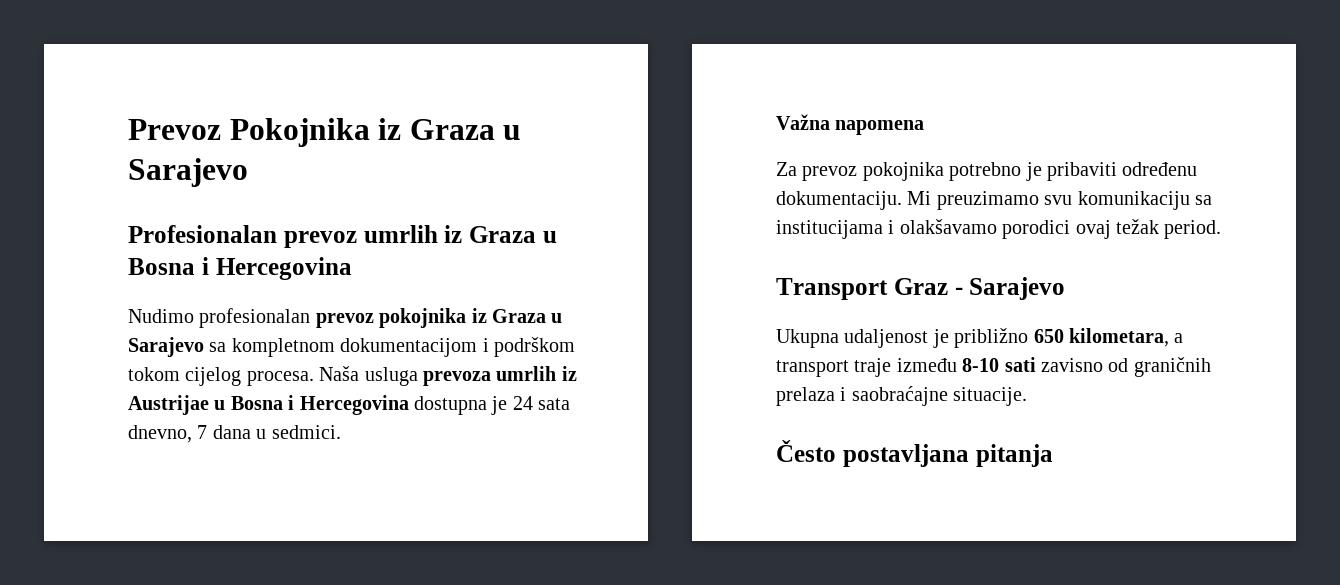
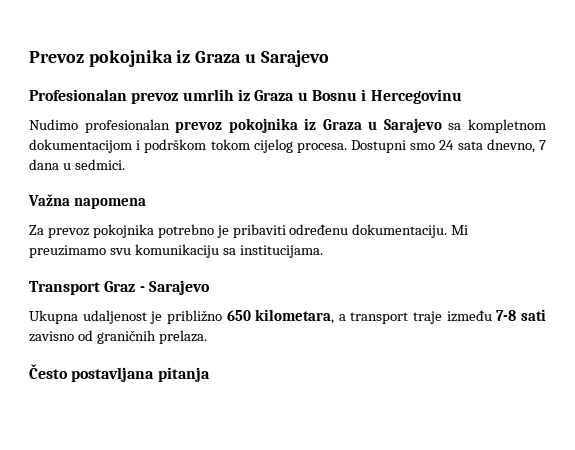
[229,118,370,147] Pokojnika -> [88,50,173,67] pokojnika
[128,257,352,280] Bosna i Hercegovina -> [311,89,462,104] Bosnu i Hercegovinu
[319,366,577,386] [128,395,508,415] Naša usluga prevoza umrlih iz Austrijae u Bosna i Hercegovina dostupna je -> [351,140,436,153] Dostupni smo
[776,219,1222,239] institucijama i olakšavamo porodici ovaj težak period. -> [239,245,323,258] institucijama.
[962,358,1000,372] 8-10 -> [496,310,517,321] 7-8
[776,386,1028,406] prelaza i saobraćajne situacije. -> [158,330,207,344] prelaza.

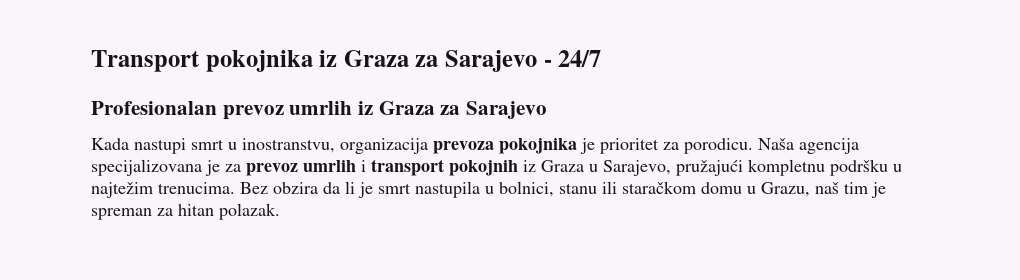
[29,50,329,67] Prevoz pokojnika iz Graza u Sarajevo -> [91,50,602,72] Transport pokojnika iz Graza za Sarajevo - 24/7
[297,89,462,104] [29,118,546,133] [29,139,546,153] [29,159,125,170] [28,194,146,209] [29,224,469,238] [29,244,323,258] [29,280,210,295] [29,309,546,324] [29,330,207,344] [29,364,210,382] u Bosnu i Hercegovinu // Nudimo profesionalan prevoz pokojnika iz Graza u Sarajevo sa kompletnom dokumentacijom i podrškom tokom cijelog procesa. Dostupni smo 24 sata dnevno, 7 dana u sedmici. // Važna napomena // Za prevoz pokojnika potrebno je pribaviti određenu dokumentaciju. Mi preuzimamo svu komunikaciju sa institucijama. // Transport Graz - Sarajevo // Ukupna udaljenost je približno 650 kilometara, a transport traje između 7-8 sati zavisno od graničnih prelaza. // Često postavljana pitanja -> [440,101,548,119] [91,138,859,154] [91,159,902,176] [91,181,886,198] [91,203,280,220] za Sarajevo // Kada nastupi smrt u inostranstvu, organizacija prevoza pokojnika je prioritet za porodicu. Naša agencija specijalizovana je za prevoz umrlih i transport pokojnih iz Graza u Sarajevo, pružajući kompletnu podršku u najtežim trenucima. Bez obzira da li je smrt nastupila u bolnici, stanu ili staračkom domu u Grazu, naš tim je spreman za hitan polazak.

